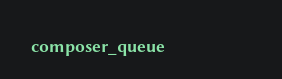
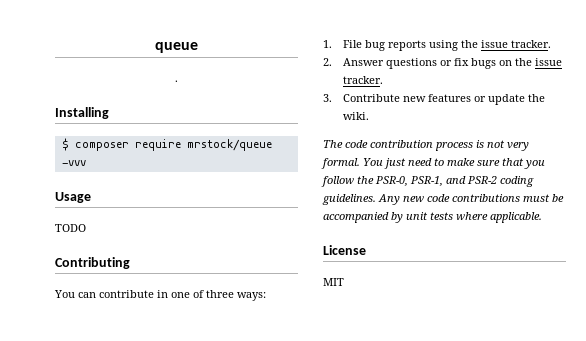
[31,44,165,56] composer_queue -> [155,42,198,53] [175,80,178,82] [55,107,109,119] [61,138,272,151] [61,160,86,166] [55,192,91,203] [55,224,86,232] [55,257,130,269] [54,290,266,301] [323,40,551,51] [323,58,562,69] [342,76,383,84] [323,94,545,105] [342,112,369,120] [323,140,529,151] [321,158,545,169] [321,176,534,187] [322,194,564,205] [323,212,542,223] [323,245,366,255] [323,278,344,286] queue // . // Installing // $ composer require mrstock/queue -vvv // Usage // TODO // Contributing // You can contribute in one of three ways: // 1. File bug reports using the issue tracker. // 2. Answer questions or fix bugs on the issue tracker. // 3. Contribute new features or update the wiki. // The code contribution process is not very formal. You just need to make sure that you follow the PSR-0, PSR-1, and PSR-2 coding guidelines. Any new code contributions must be accompanied by unit tests where applicable. // License // MIT

